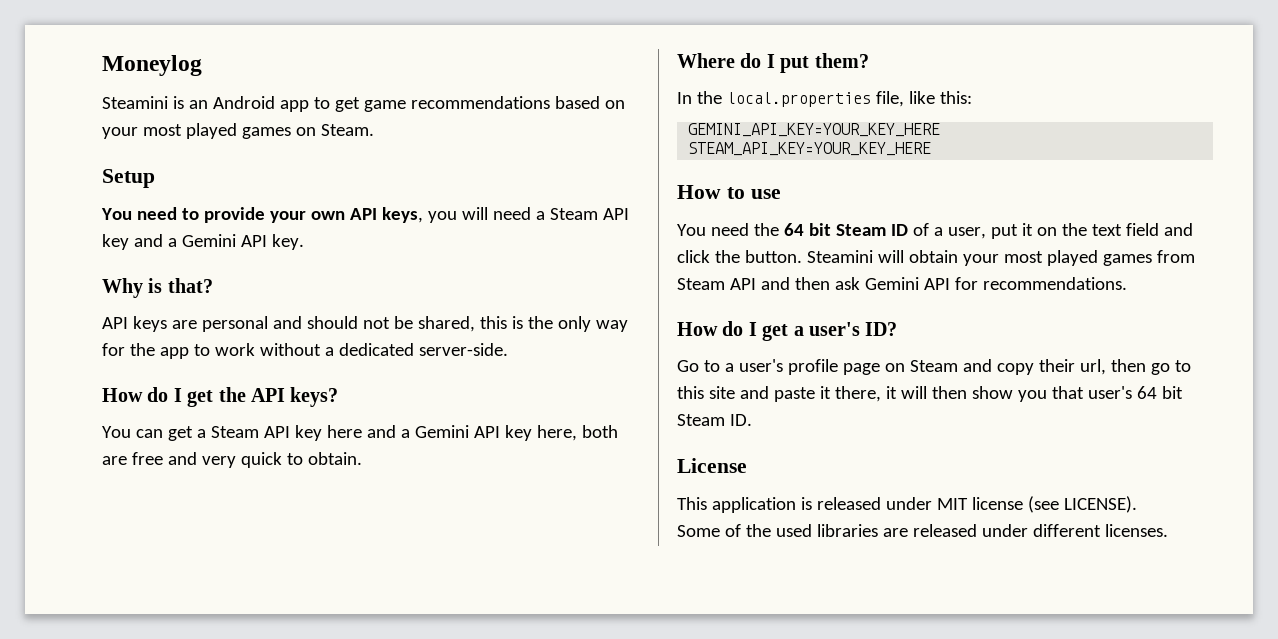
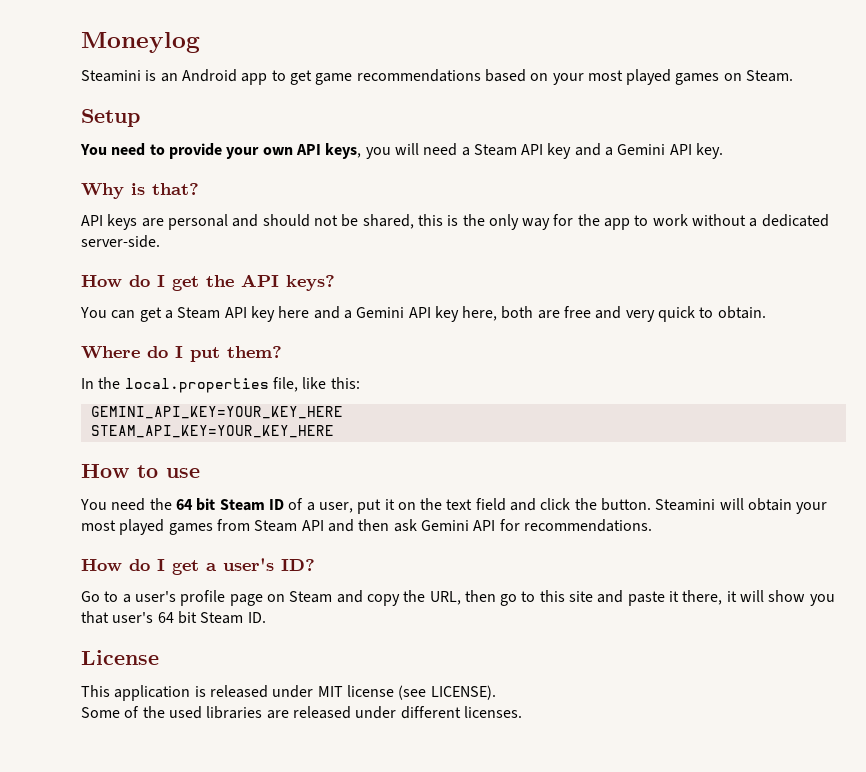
[1038,359,1106,375] their url, -> [403,590,461,605] the URL,
[931,386,967,399] then -> (765, 596) none

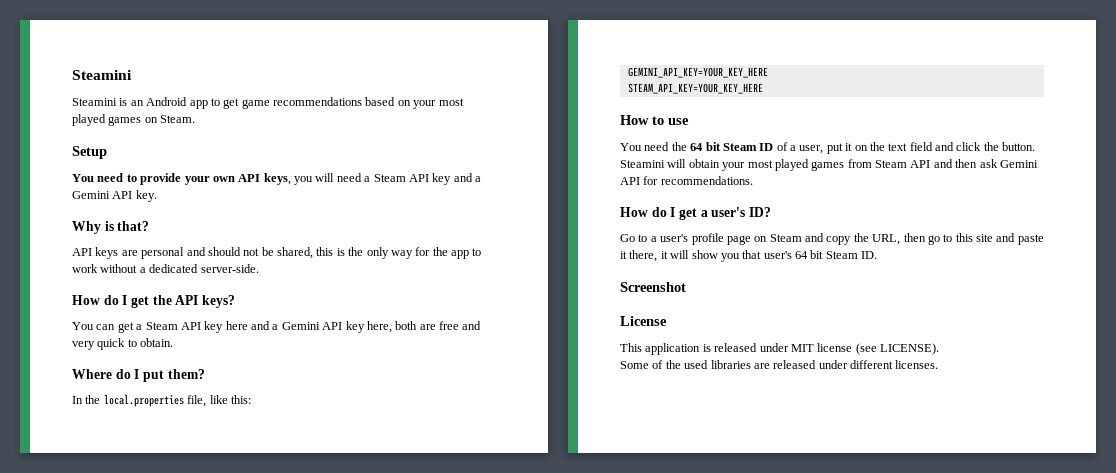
[81,32,200,53] Moneylog -> [72,70,132,80] Steamini
(266, 617) none -> [620,282,686,292] // Screenshot

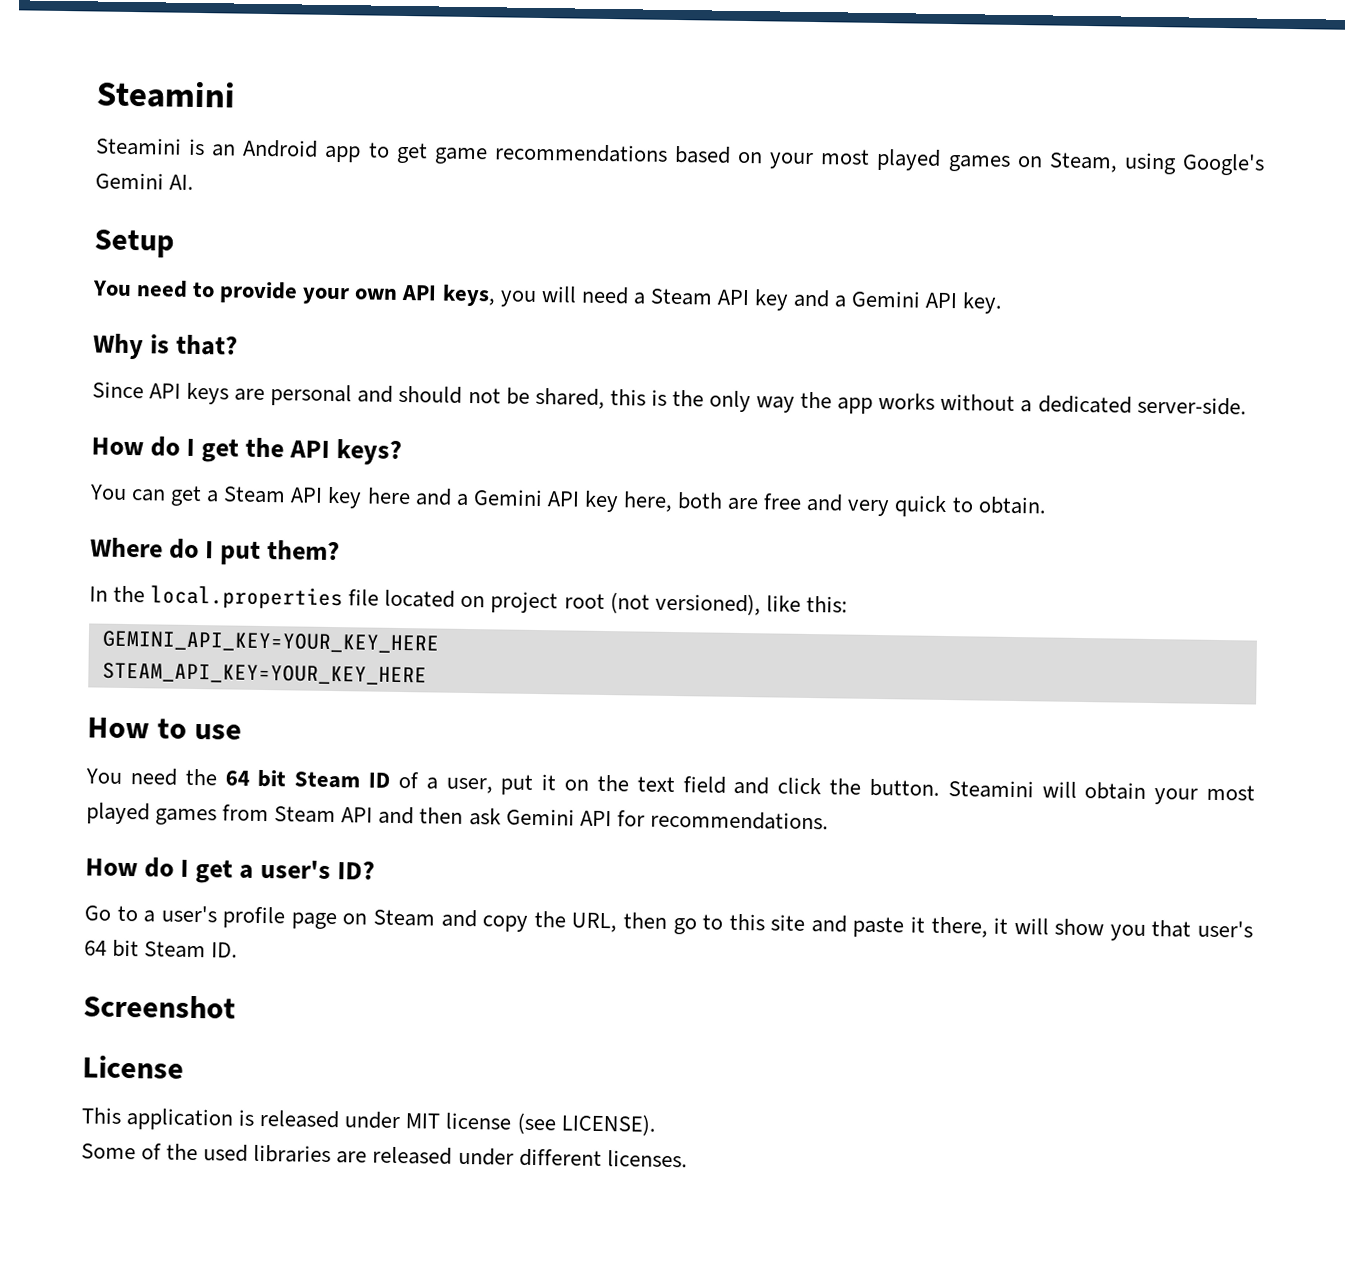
[160,115,196,123] Steam. -> [1048,152,1265,176] [95,172,195,190] Steam, using Google's Gemini AI.
(150, 226) none -> [92,381,144,399] Since
[415,247,431,256] for -> (796, 404) none
[472,248,482,256] [72,264,98,273] to work -> [878,392,936,410] works
[187,395,207,407] file, -> [348,589,761,616] file located on project root (not versioned),

